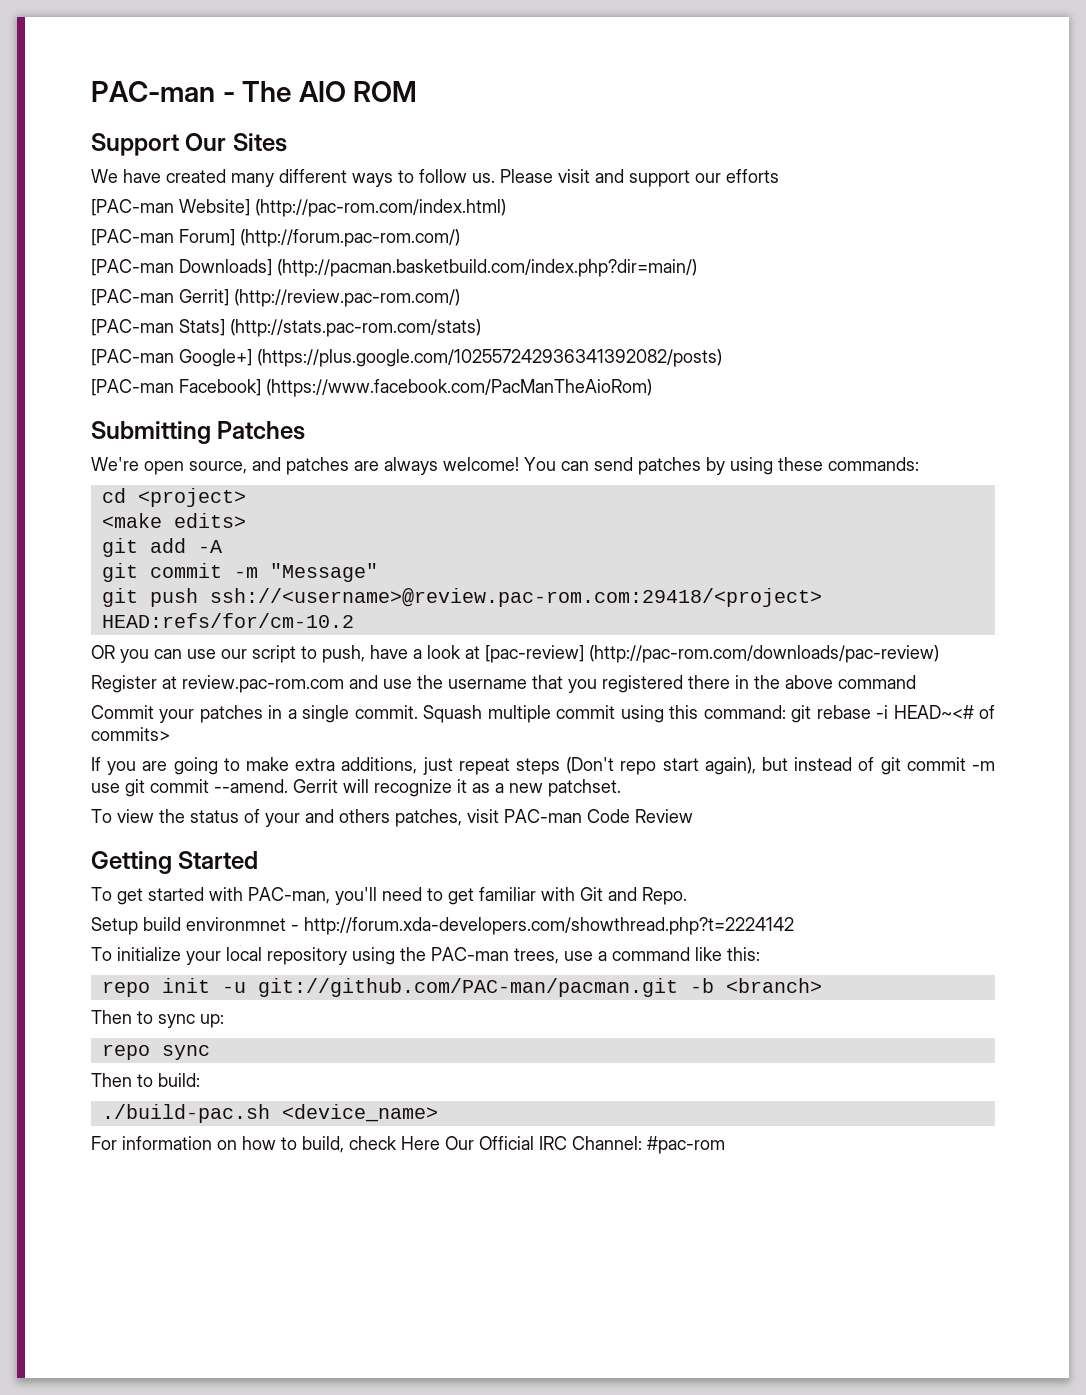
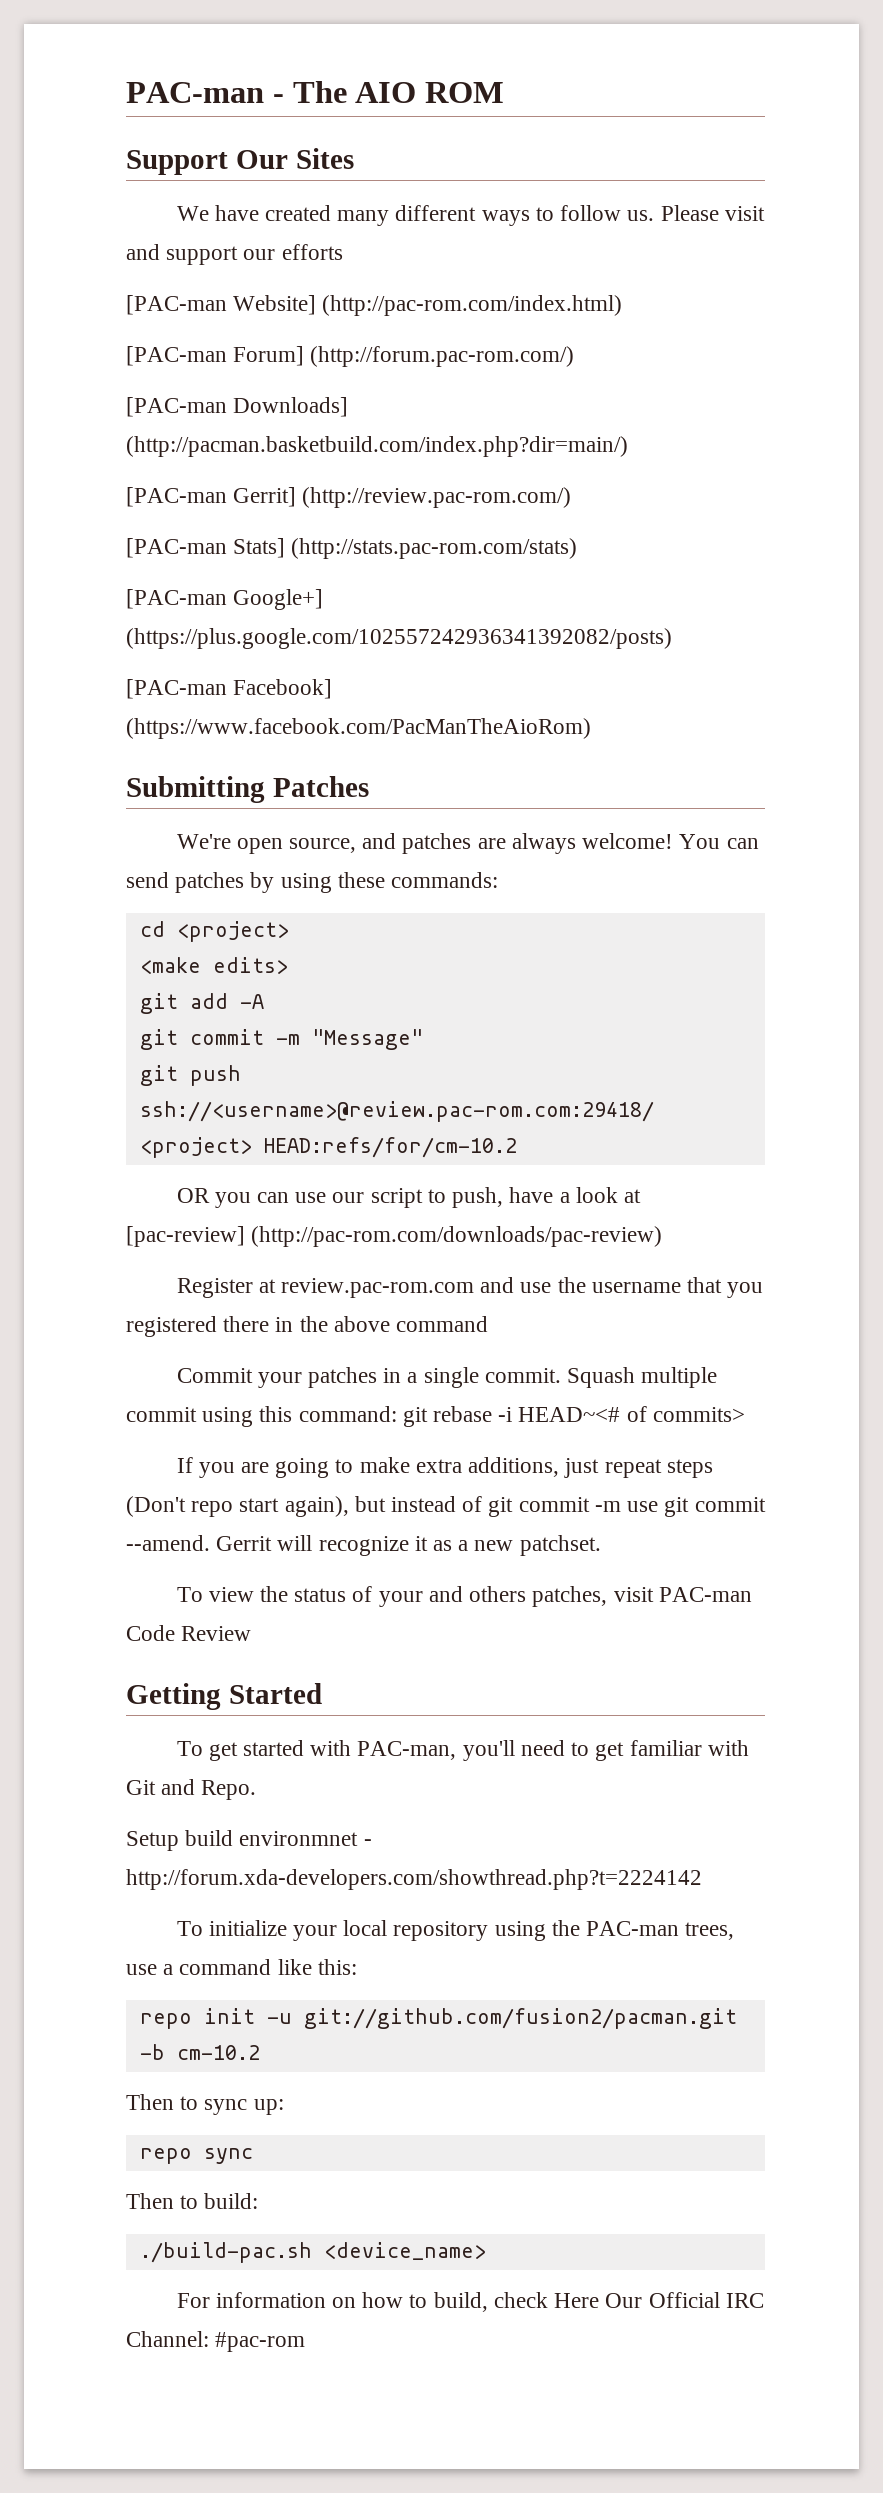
[257,978,822,997] git://github.com/PAC-man/pacman.git -b <branch> -> [303,2008,737,2029] [139,2044,260,2060] git://github.com/fusion2/pacman.git -b cm-10.2

